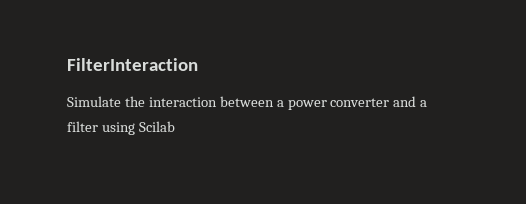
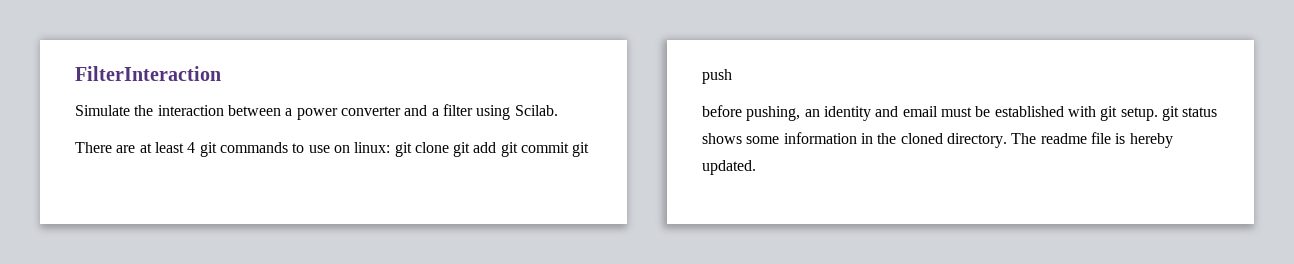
[138,121,175,132] Scilab -> [514,105,558,116] [75,142,590,157] [702,69,732,84] [702,105,1218,121] [702,132,1173,148] [702,160,756,175] Scilab. // There are at least 4 git commands to use on linux: git clone git add git commit git push // before pushing, an identity and email must be established with git setup. git status shows some information in the cloned directory. The readme file is hereby updated.

